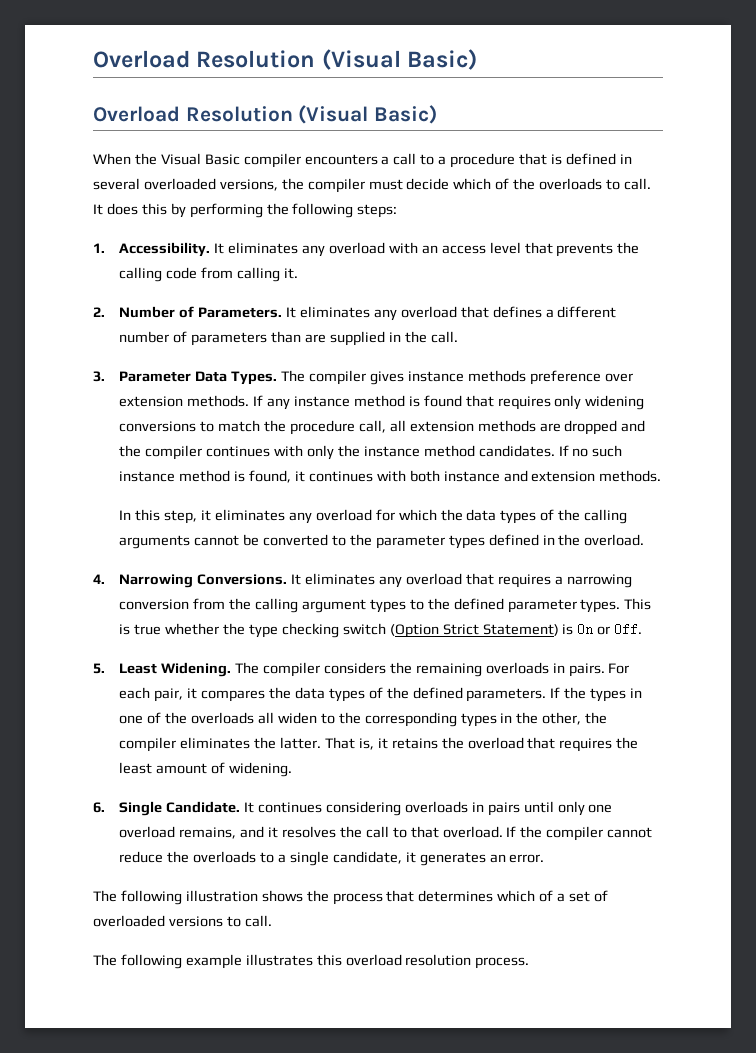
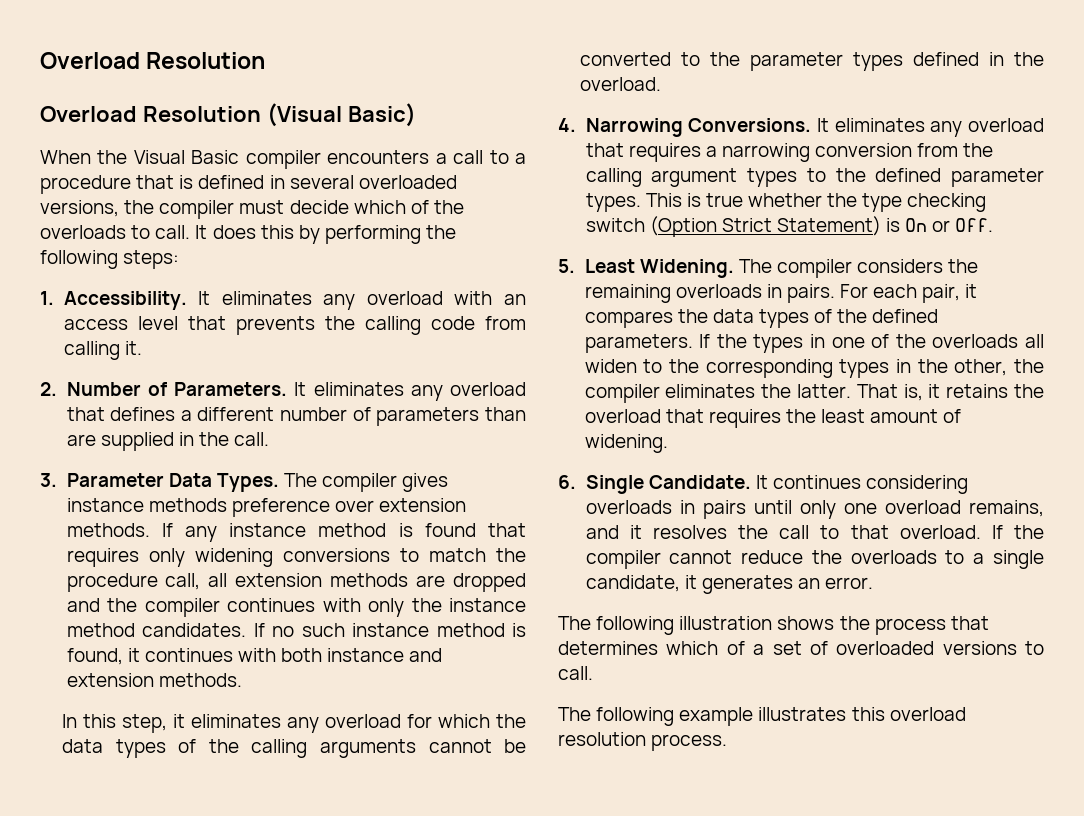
[93,49,478,70] Overload Resolution (Visual Basic) -> [40,52,266,69] Overload Resolution

